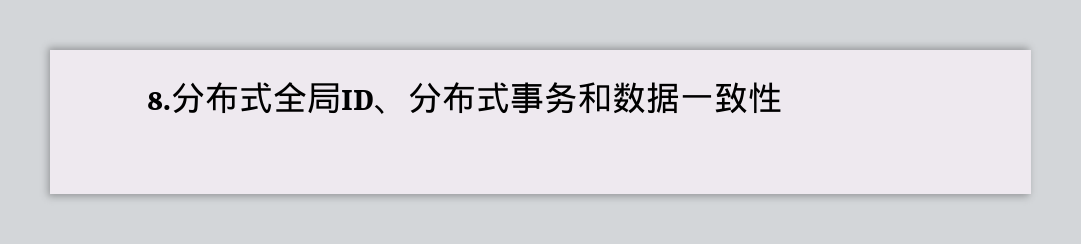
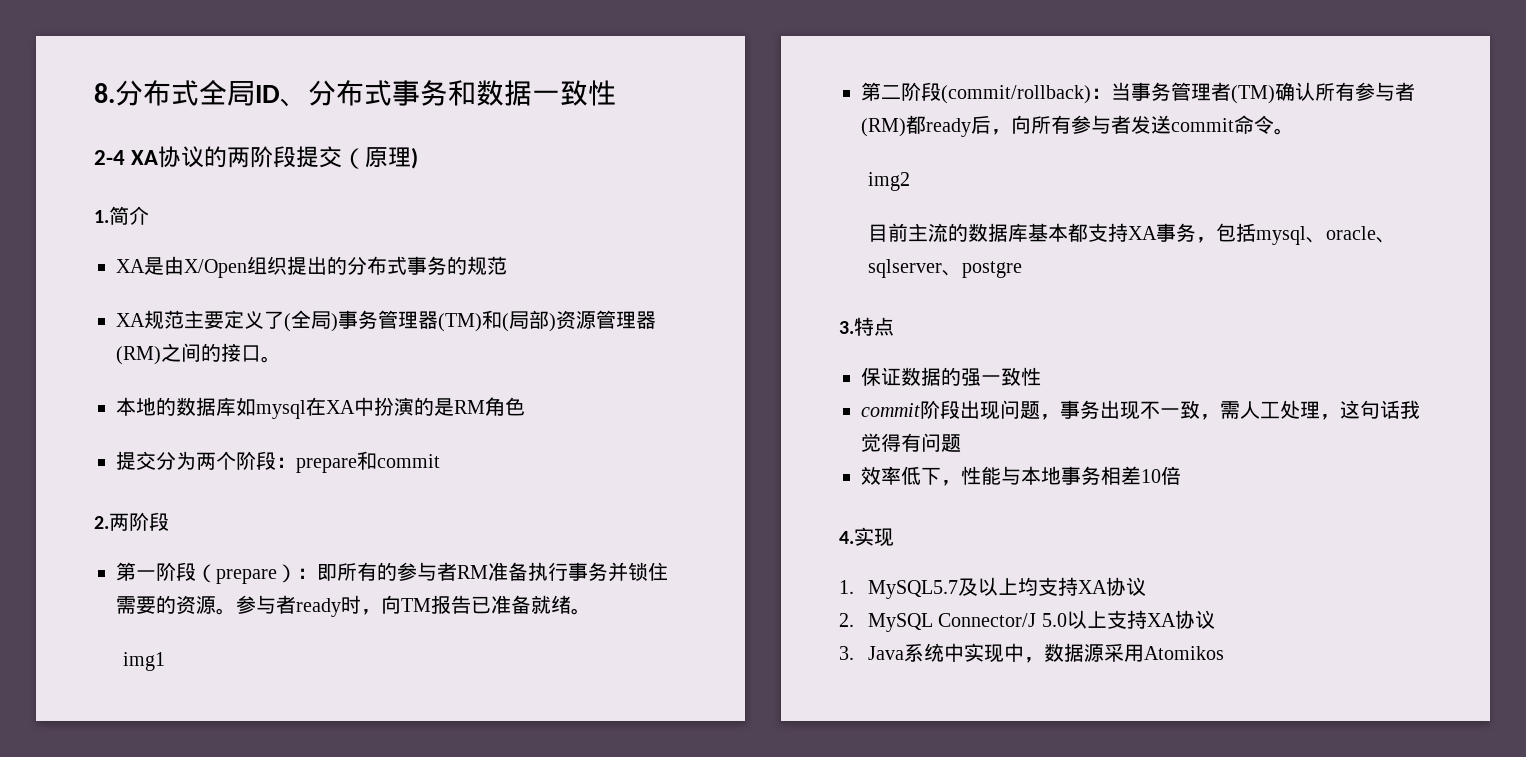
(782, 98) none -> [94,146,419,169] [94,206,149,225] [116,256,507,278] [116,310,656,332] [116,343,281,365] [116,397,525,419] [116,451,440,473] [94,512,169,531] [116,562,668,584] [116,595,591,617] [122,652,165,671] [861,82,1415,104] [861,115,1294,137] [867,172,910,191] [867,223,1396,245] [867,259,1022,278] [839,317,894,336] [861,367,1041,386] [861,400,1420,420] [861,433,961,452] [861,466,1181,486] [839,527,894,547] [839,577,1146,599] [839,610,1215,632] [839,643,1224,663] // 2-4 XA协议的两阶段提交（原理) // 1.简介 // XA是由X/Open组织提出的分布式事务的规范 // XA规范主要定义了(全局)事务管理器(TM)和(局部)资源管理器(RM)之间的接口。 // 本地的数据库如mysql在XA中扮演的是RM角色 // 提交分为两个阶段：prepare和commit // 2.两阶段 // 第一阶段（prepare）：即所有的参与者RM准备执行事务并锁住需要的资源。参与者ready时，向TM报告已准备就绪。 // img1 // 第二阶段(commit/rollback)：当事务管理者(TM)确认所有参与者(RM)都ready后，向所有参与者发送commit命令。 // img2 // 目前主流的数据库基本都支持XA事务，包括mysql、oracle、sqlserver、postgre // 3.特点 // 保证数据的强一致性 // commit阶段出现问题，事务出现不一致，需人工处理，这句话我觉得有问题 // 效率低下，性能与本地事务相差10倍 // 4.实现 // 1. MySQL5.7及以上均支持XA协议 // 2. MySQL Connector/J 5.0以上支持XA协议 // 3. Java系统中实现中，数据源采用Atomikos

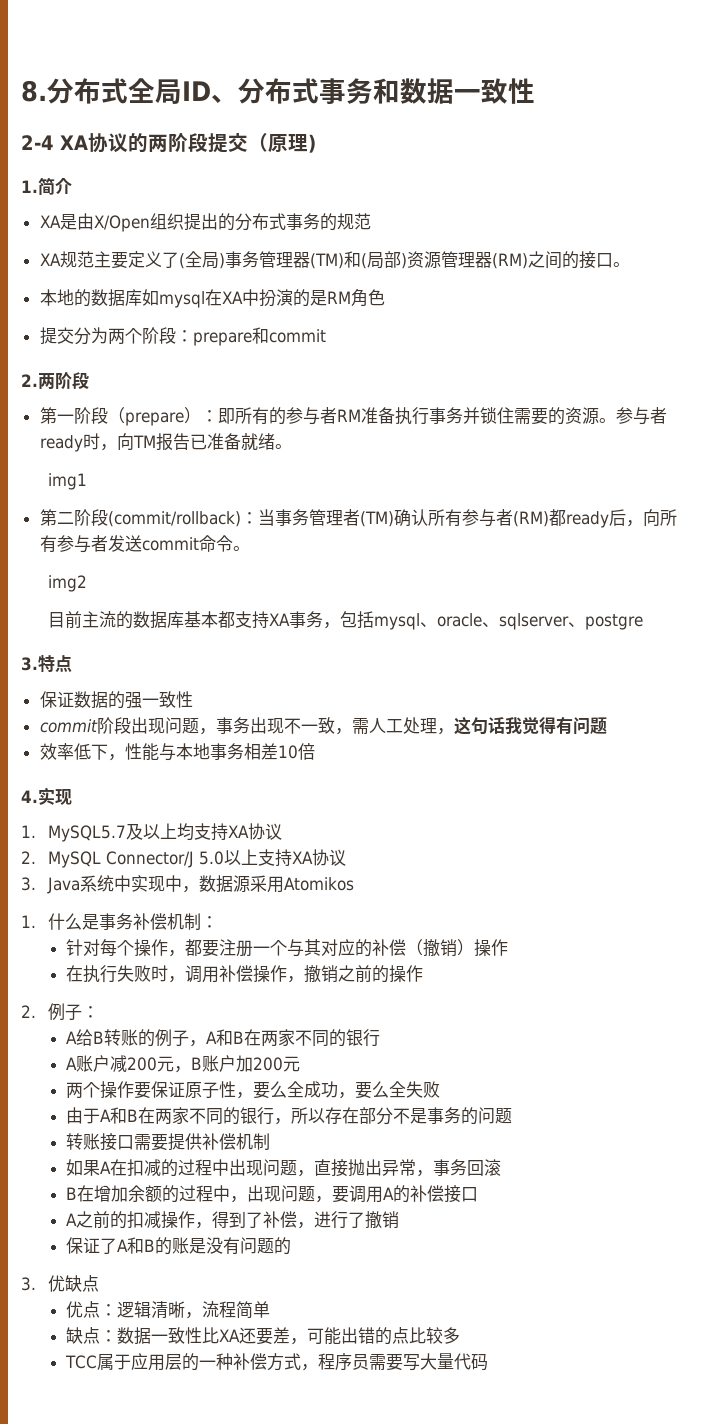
(1224, 653) none -> [21,913,218,930] [66,939,509,957] [66,965,424,983] [21,1003,99,1021] [66,1029,381,1047] [66,1055,301,1073] [66,1081,441,1099] [66,1107,513,1125] [66,1133,271,1151] [66,1159,502,1177] [66,1185,479,1203] [66,1211,400,1229] [66,1237,292,1255] [21,1275,99,1292] [66,1301,271,1319] [66,1327,461,1345] [65,1353,489,1371] // 1.什么是事务补偿机制： // 针对每个操作，都要注册一个与其对应的补偿（撤销）操作 // 在执行失败时，调用补偿操作，撤销之前的操作 // 2.例子： // A给B转账的例子，A和B在两家不同的银行 // A账户减200元，B账户加200元 // 两个操作要保证原子性，要么全成功，要么全失败 // 由于A和B在两家不同的银行，所以存在部分不是事务的问题 // 转账接口需要提供补偿机制 // 如果A在扣减的过程中出现问题，直接抛出异常，事务回滚 // B在增加余额的过程中，出现问题，要调用A的补偿接口 // A之前的扣减操作，得到了补偿，进行了撤销 // 保证了A和B的账是没有问题的 // 3.优缺点 // 优点：逻辑清晰，流程简单 // 缺点：数据一致性比XA还要差，可能出错的点比较多 // TCC属于应用层的一种补偿方式，程序员需要写大量代码

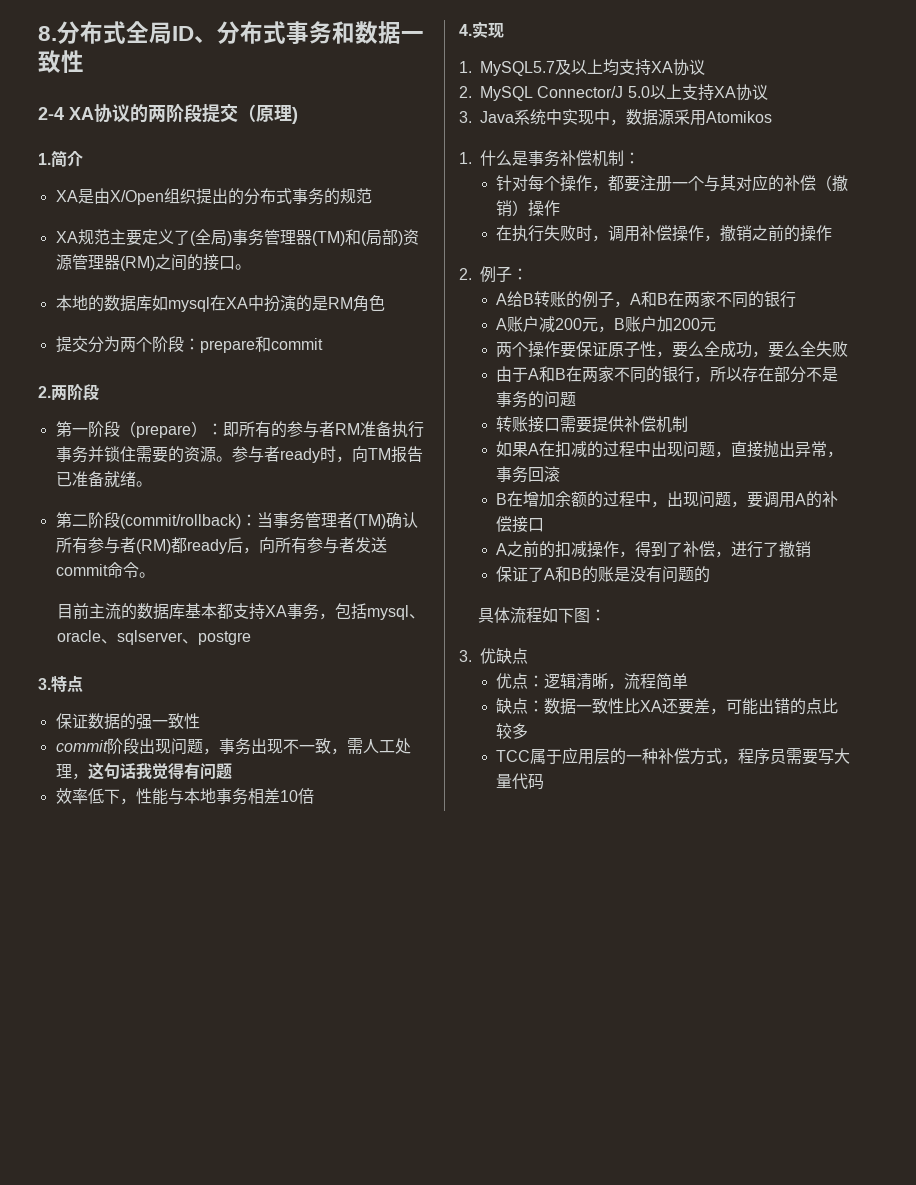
[47,473,87,490] // img1 -> (152, 484) none
[47,575,87,592] // img2 -> (155, 575) none
(292, 1246) none -> [478,607,607,624] // 具体流程如下图：

